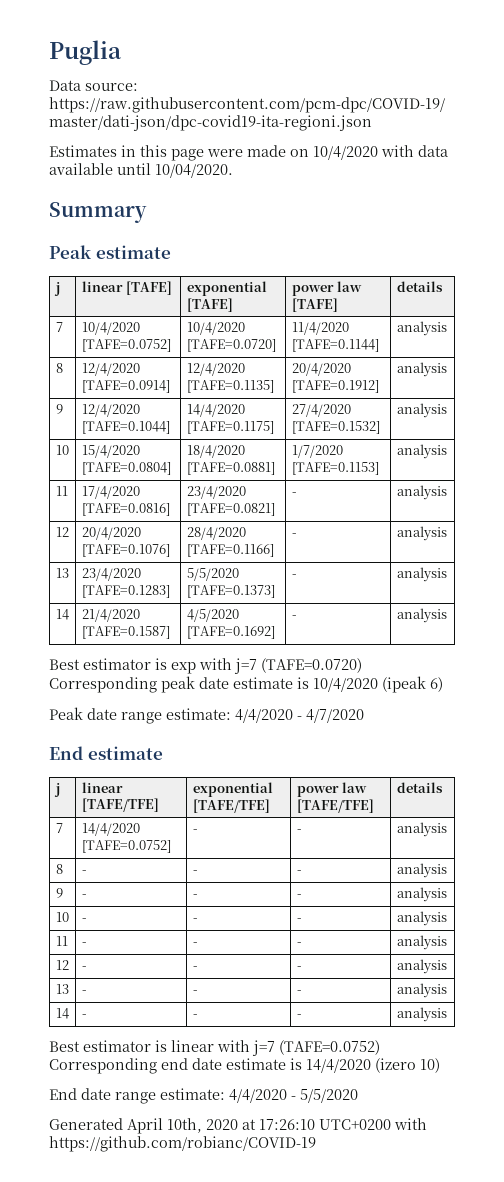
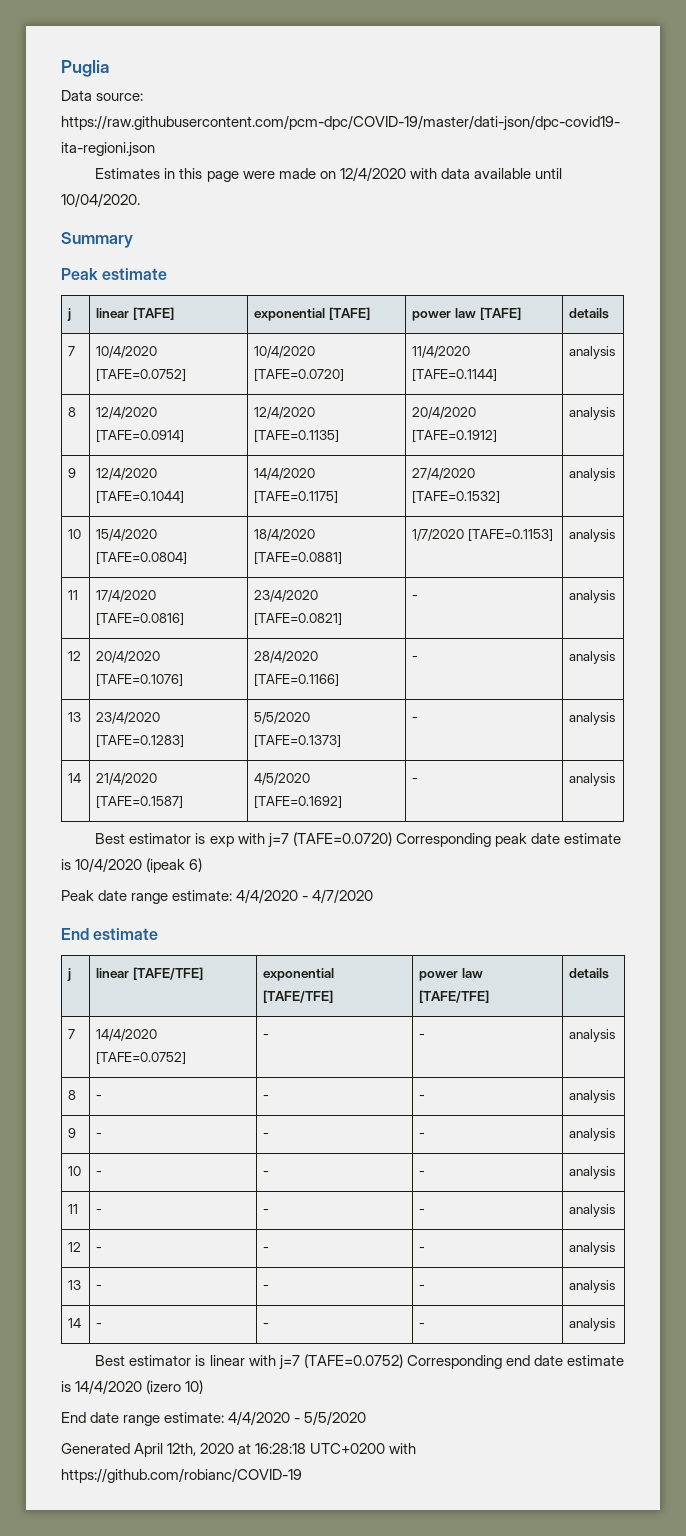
[313,146,378,160] 10/4/2020 -> [339,167,406,181] 12/4/2020
[167,1118,202,1133] 10th, -> [167,1443,197,1456] 12th,
[259,1119,315,1130] 17:26:10 -> [255,1443,307,1454] 16:28:18

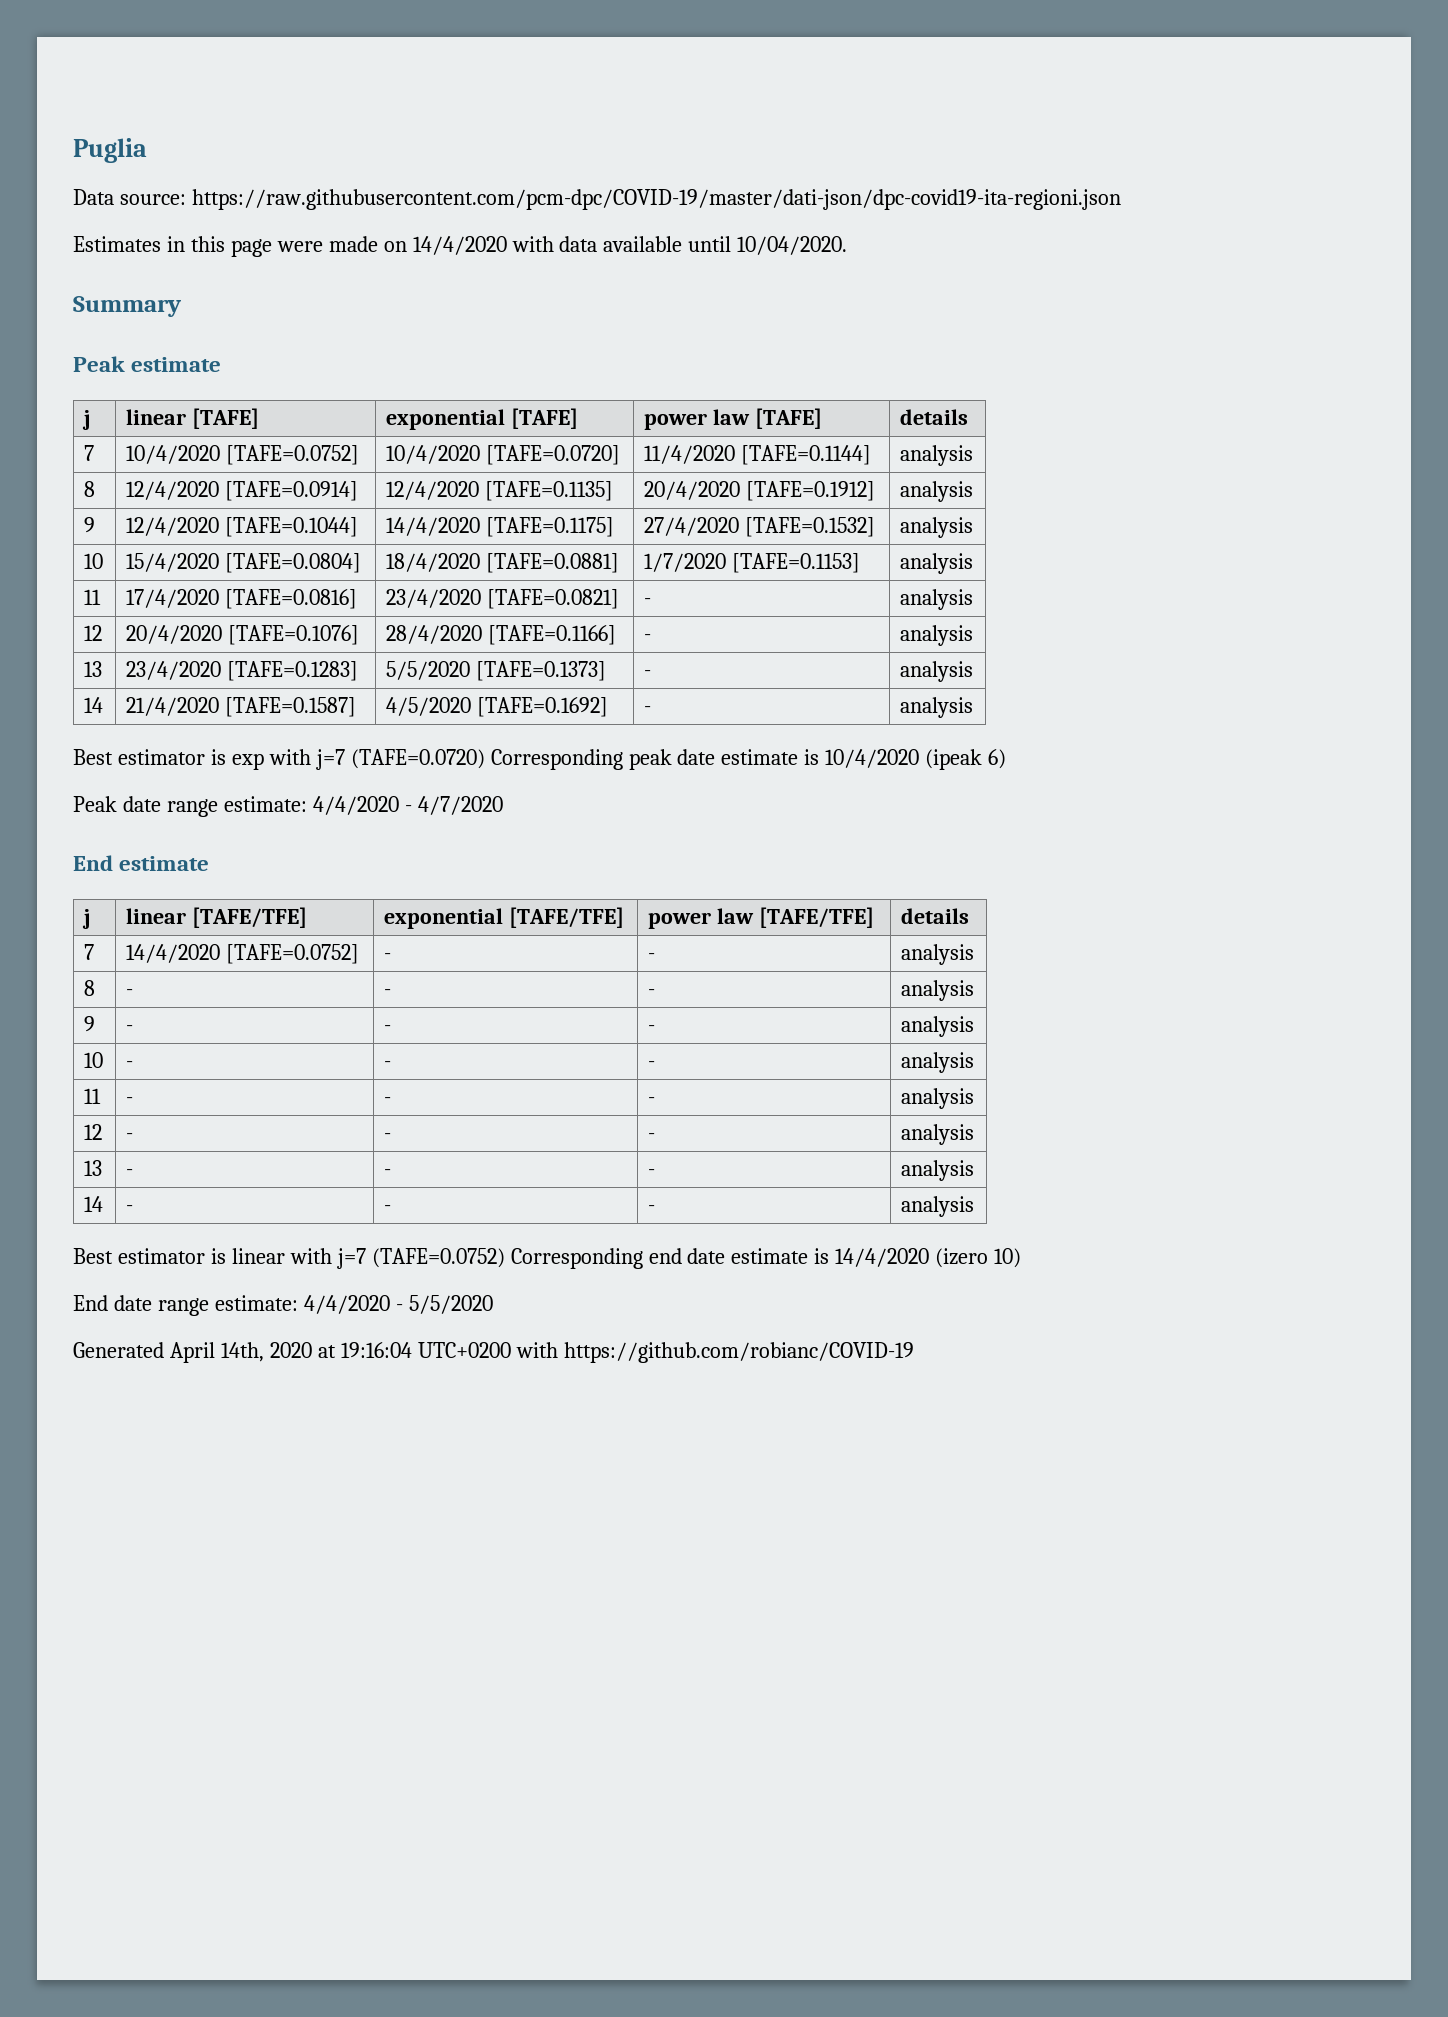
[339,167,406,181] 12/4/2020 -> [412,236,507,255] 14/4/2020
[167,1443,197,1456] 12th, -> [220,1342,264,1362] 14th,
[255,1443,307,1454] 16:28:18 -> [340,1342,412,1358] 19:16:04

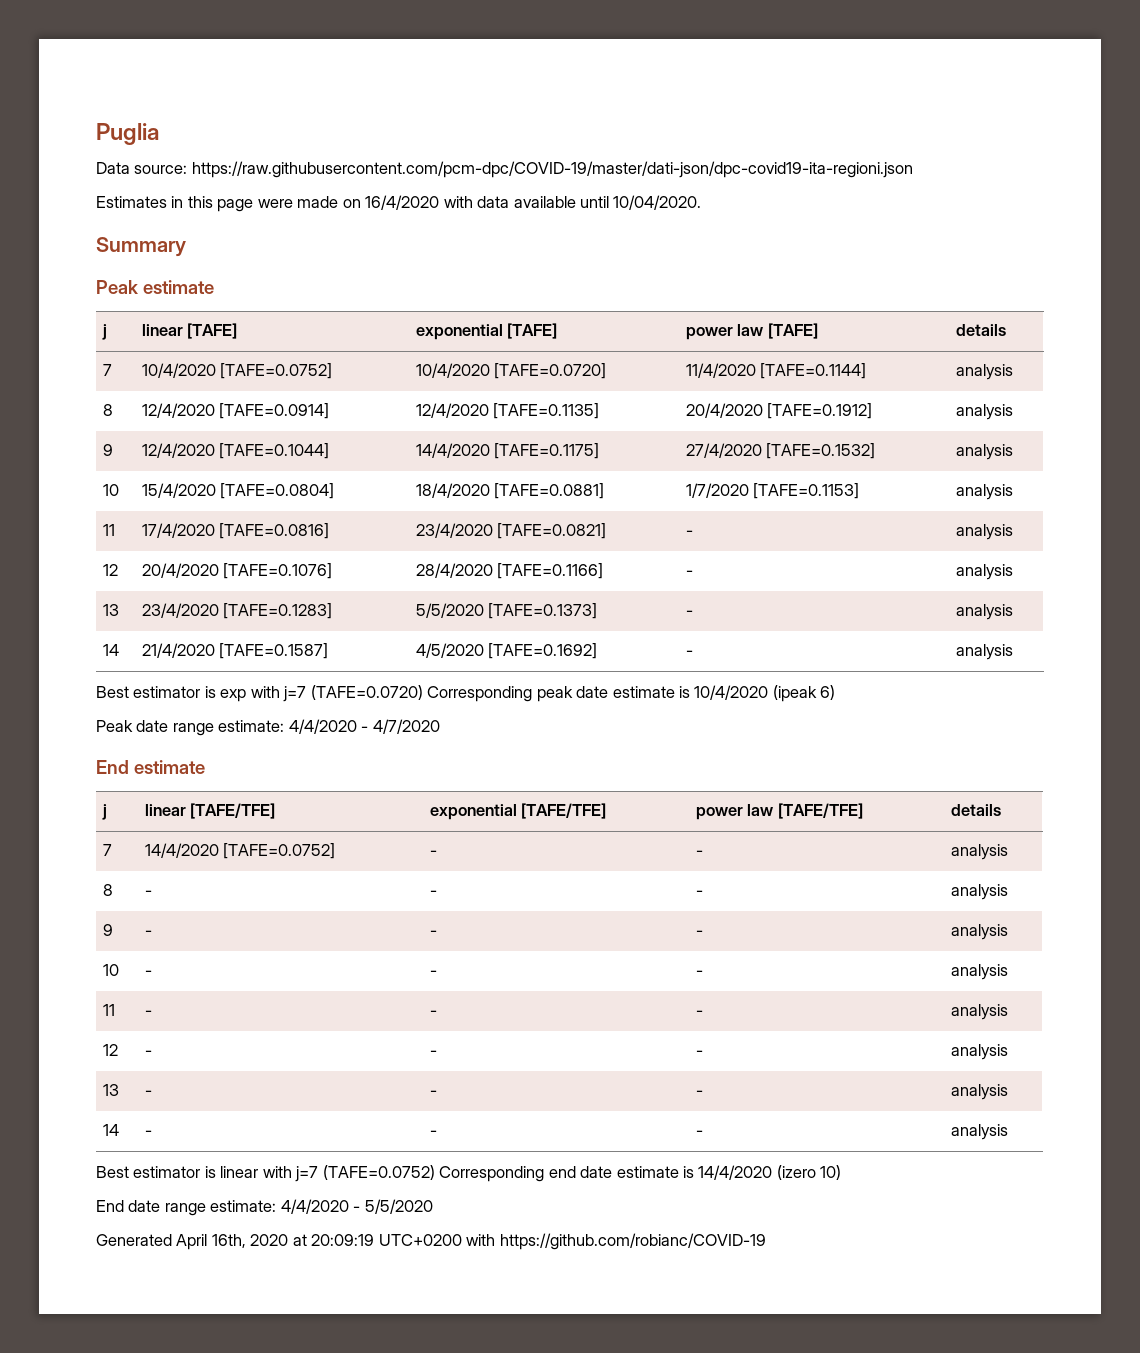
[412,236,507,255] 14/4/2020 -> [365,195,440,210] 16/4/2020
[220,1342,264,1362] 14th, -> [211,1234,246,1248] 16th,
[340,1342,412,1358] 19:16:04 -> [311,1234,375,1246] 20:09:19

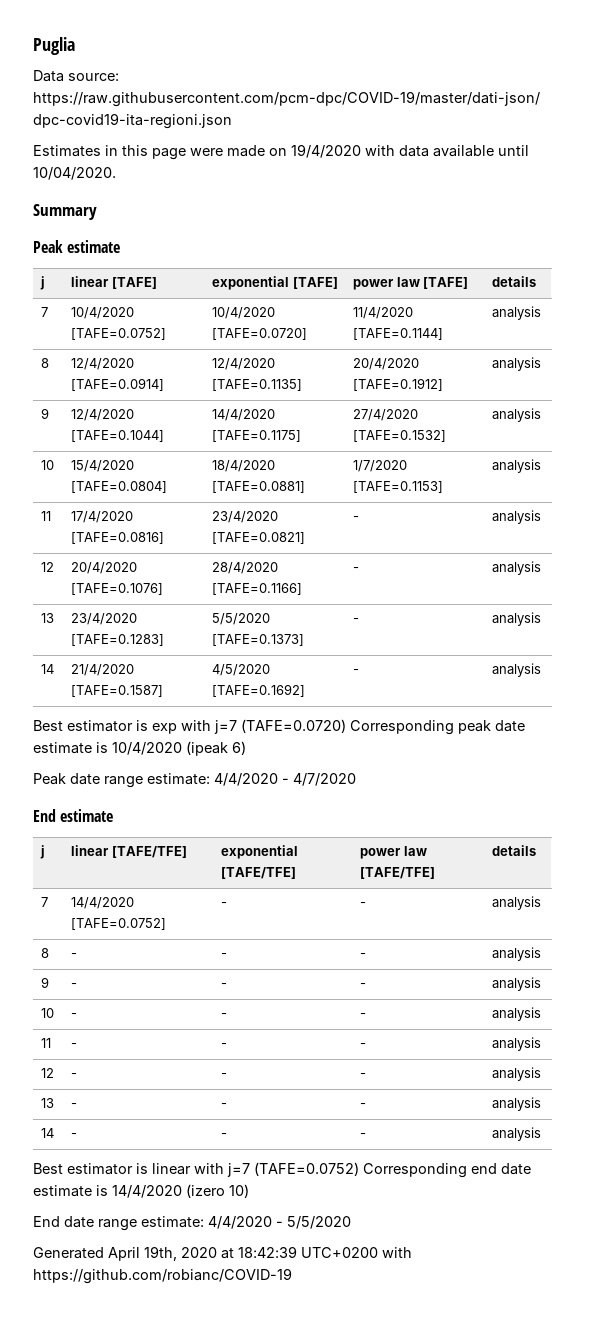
[365,195,440,210] 16/4/2020 -> [291,144,361,158] 19/4/2020
[211,1234,246,1248] 16th, -> [144,1246,177,1261] 19th,
[311,1234,375,1246] 20:09:19 -> [238,1246,297,1258] 18:42:39

